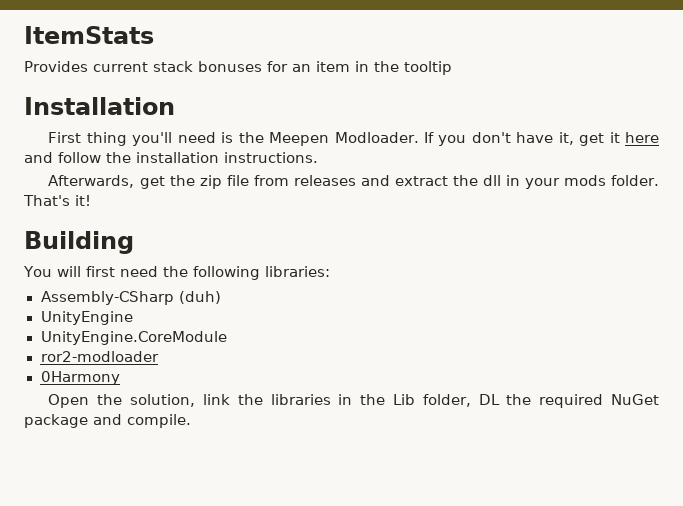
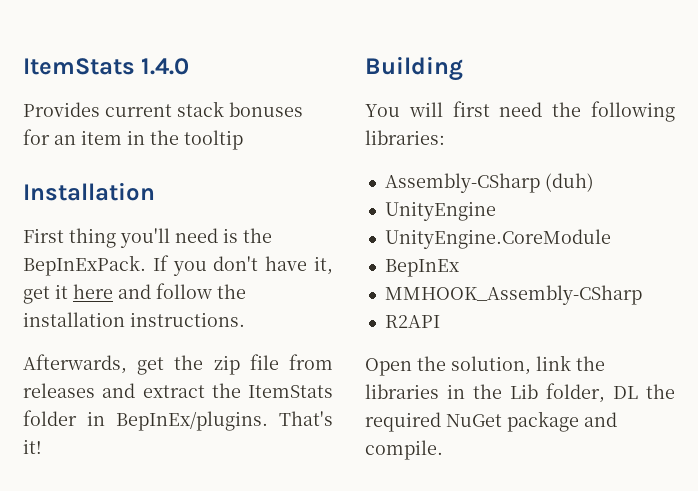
[24,26,154,44] ItemStats -> [23,58,190,75] ItemStats 1.4.0
[269,132,419,146] Meepen Modloader. -> [23,255,146,276] BepInExPack.
[482,175,660,189] dll in your mods folder. -> [248,385,333,398] [23,410,268,431] ItemStats folder in BepInEx/plugins.
[40,351,159,362] [40,371,120,385] ror2-modloader // 0Harmony -> [384,259,459,277] [384,285,642,305] [384,315,440,328] BepInEx // MMHOOK_Assembly-CSharp // R2API

